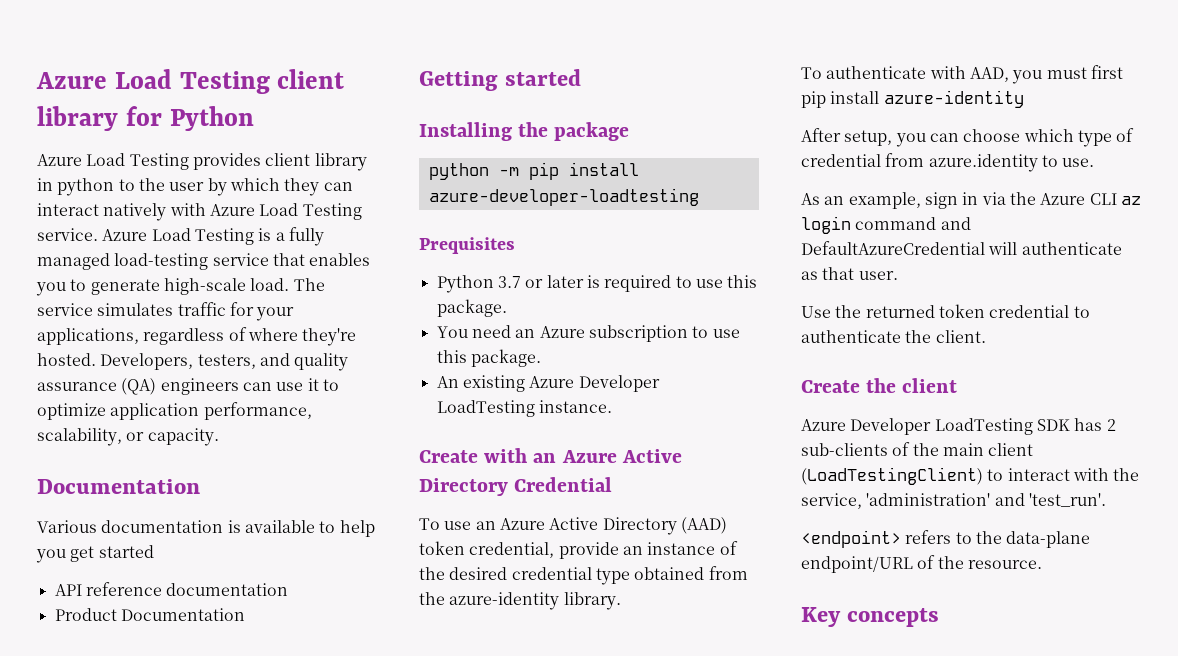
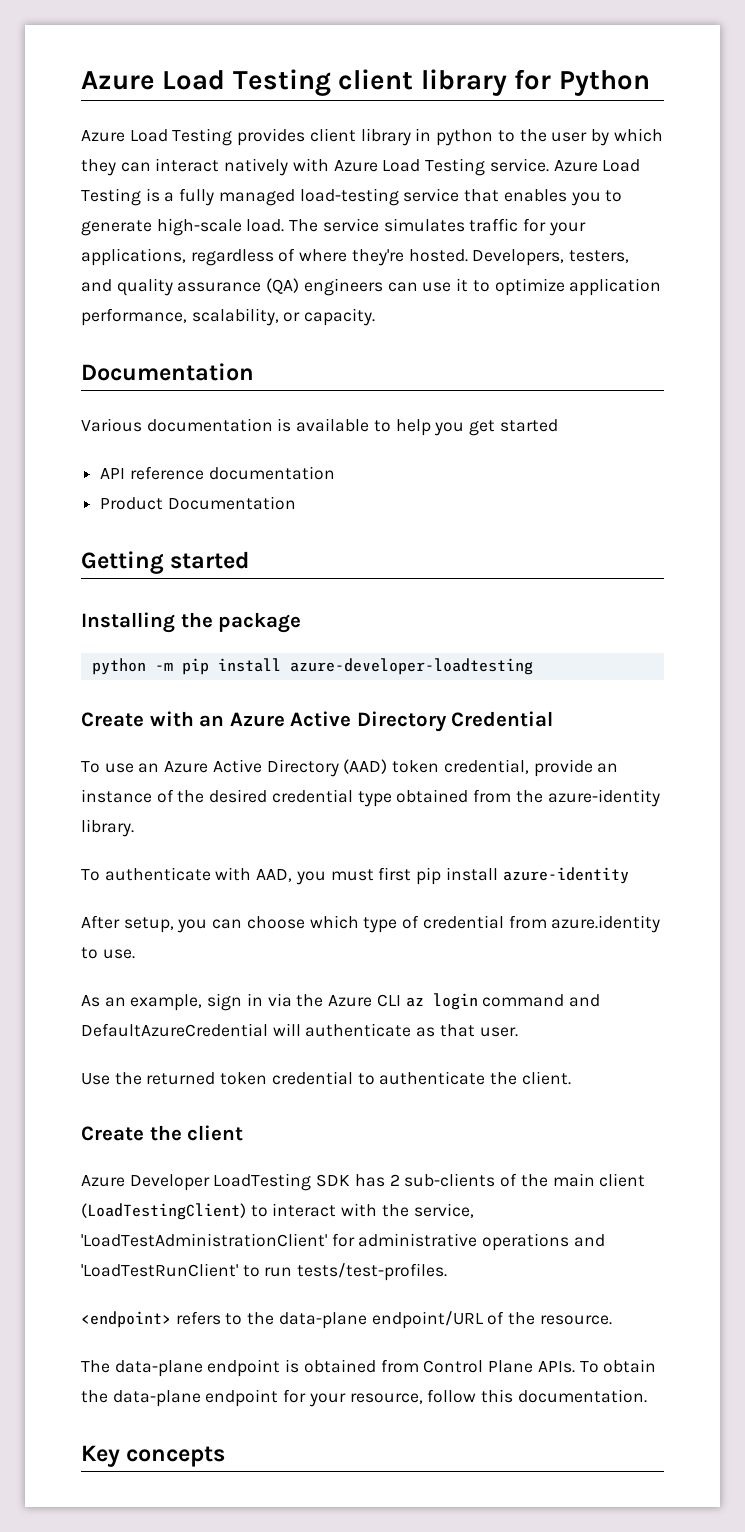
[419,237,515,254] [436,275,758,293] [436,299,507,317] [436,325,740,342] [436,349,541,367] [436,375,660,392] [436,400,612,417] // Prequisites // Python 3.7 or later is required to use this package. // You need an Azure subscription to use this package. // An existing Azure Developer LoadTesting instance. -> (533, 666) none
[866,493,1106,507] 'administration' and 'test_run'. -> [81,1233,605,1251] [81,1263,448,1281] 'LoadTestAdministrationClient' for administrative operations and 'LoadTestRunClient' to run tests/test-profiles.
(1042, 564) none -> [81,1359,657,1377] [81,1389,647,1407] // The data-plane endpoint is obtained from Control Plane APIs. To obtain the data-plane endpoint for your resource, follow this documentation.

